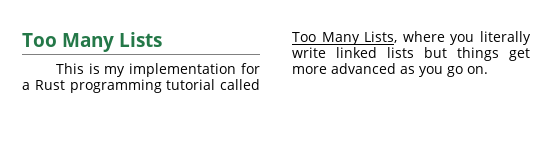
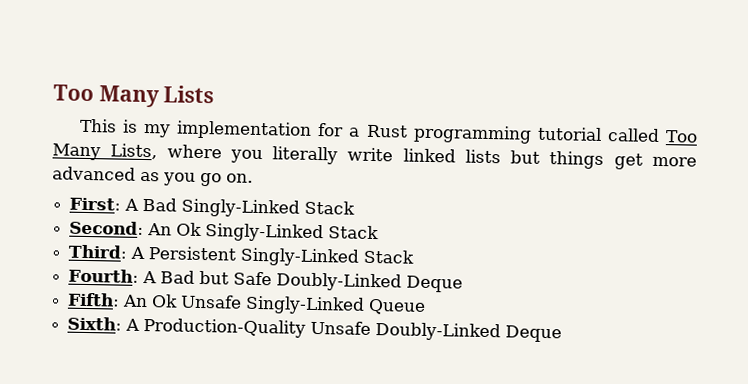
(488, 70) none -> [69,197,356,218] [69,220,380,243] [68,244,415,267] [68,268,464,293] [67,292,427,315] [67,316,563,343] // First: A Bad Singly-Linked Stack // Second: An Ok Singly-Linked Stack // Third: A Persistent Singly-Linked Stack // Fourth: A Bad but Safe Doubly-Linked Deque // Fifth: An Ok Unsafe Singly-Linked Queue // Sixth: A Production-Quality Unsafe Doubly-Linked Deque

